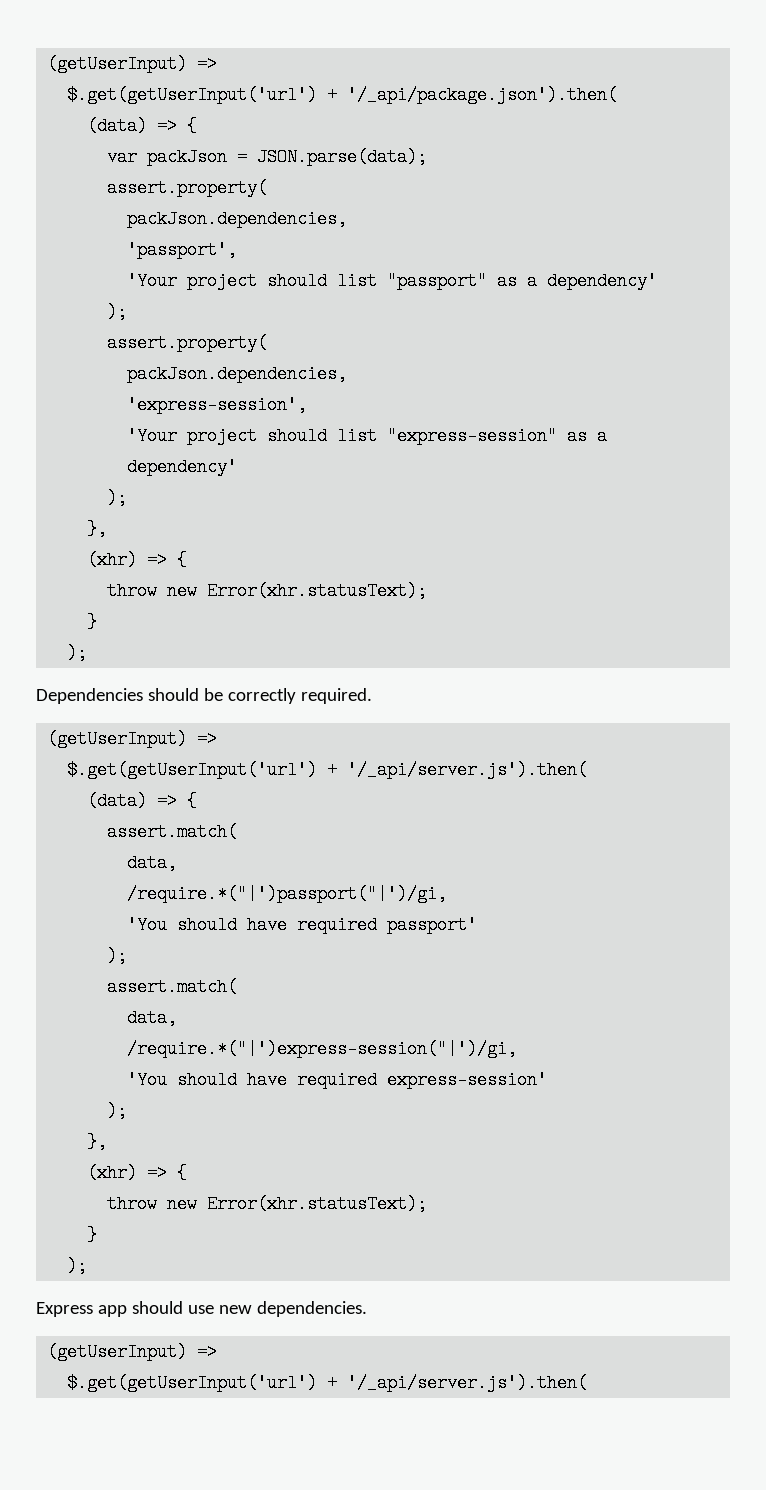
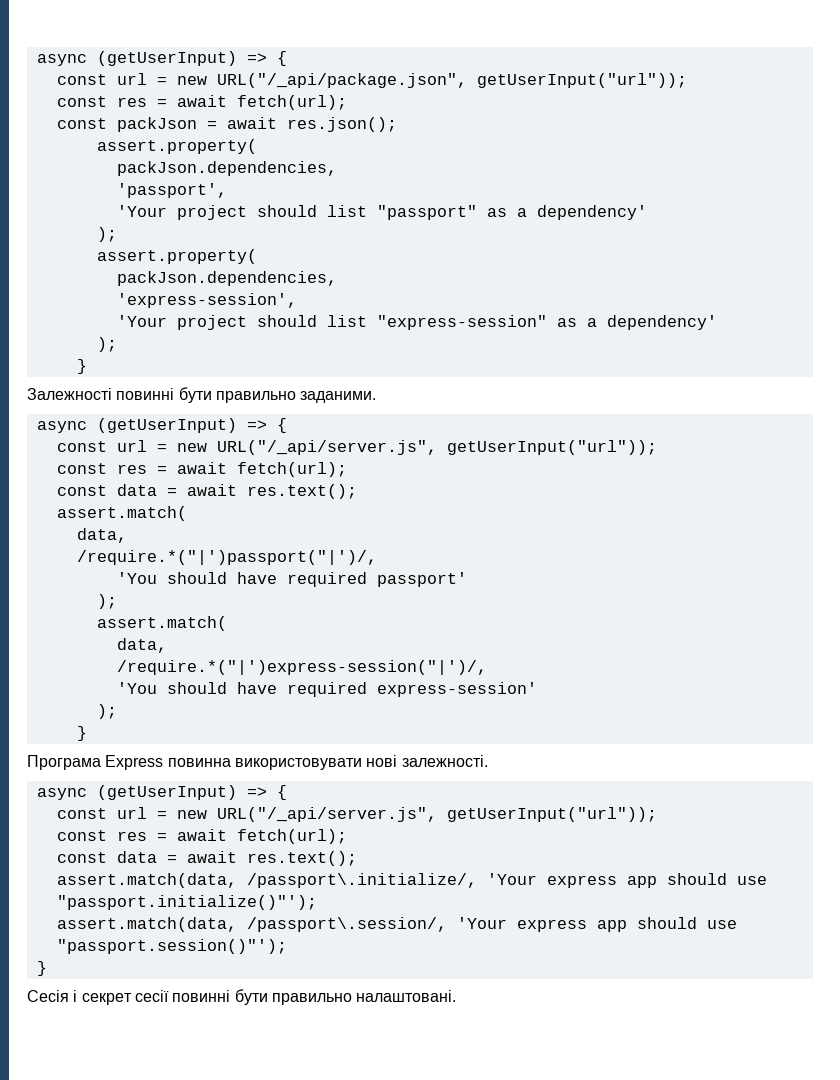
[47,55,218,73] [67,86,618,104] [87,117,198,135] [107,148,428,166] (getUserInput) => // $.get(getUserInput('url') + '/_api/package.json').then( // (data) => { // var packJson = JSON.parse(data); -> [36,51,287,66] [56,73,687,88] [56,95,347,110] [56,117,397,132] async (getUserInput) => { // const url = new URL("/_api/package.json", getUserInput("url")); // const res = await fetch(url); // const packJson = await res.json();
[87,520,108,538] [87,551,188,569] [107,582,428,600] [87,613,98,631] [67,644,88,662] [36,688,372,704] [47,730,218,748] [67,761,588,779] [87,792,198,810] [107,823,238,841] [127,854,178,872] [127,885,448,903] }, // (xhr) => { // throw new Error(xhr.statusText); // } // ); // Dependencies should be correctly required. // (getUserInput) => // $.get(getUserInput('url') + '/_api/server.js').then( // (data) => { // assert.match( // data, // /require.*("|')passport("|')/gi, -> [76,359,87,374] [27,387,377,403] [36,418,287,433] [56,440,657,455] [56,462,347,477] [56,484,357,499] [56,506,187,521] [76,528,127,543] [76,550,377,565] } // Залежності повинні бути правильно заданими. // async (getUserInput) => { // const url = new URL("/_api/server.js", getUserInput("url")); // const res = await fetch(url); // const data = await res.text(); // assert.match( // data, // /require.*("|')passport("|')/,
[127,1040,518,1058] /require.*("|')express-session("|')/gi, -> [116,660,487,675] /require.*("|')express-session("|')/,
[87,1133,108,1151] [87,1164,188,1182] [107,1195,428,1213] [87,1226,98,1244] [67,1257,88,1275] [36,1301,367,1317] [47,1343,218,1361] [67,1374,588,1392] }, // (xhr) => { // throw new Error(xhr.statusText); // } // ); // Express app should use new dependencies. // (getUserInput) => // $.get(getUserInput('url') + '/_api/server.js').then( -> [76,726,87,741] [27,755,488,770] [36,785,287,800] [56,807,657,822] [56,829,347,844] [56,851,357,866] [56,873,767,888] [56,895,317,910] [56,917,737,932] [56,939,287,954] [36,961,47,976] [27,989,457,1005] } // Програма Express повинна використовувати нові залежності. // async (getUserInput) => { // const url = new URL("/_api/server.js", getUserInput("url")); // const res = await fetch(url); // const data = await res.text(); // assert.match(data, /passport\.initialize/, 'Your express app should use "passport.initialize()"'); // assert.match(data, /passport\.session/, 'Your express app should use "passport.session()"'); // } // Сесія і секрет сесії повинні бути правильно налаштовані.

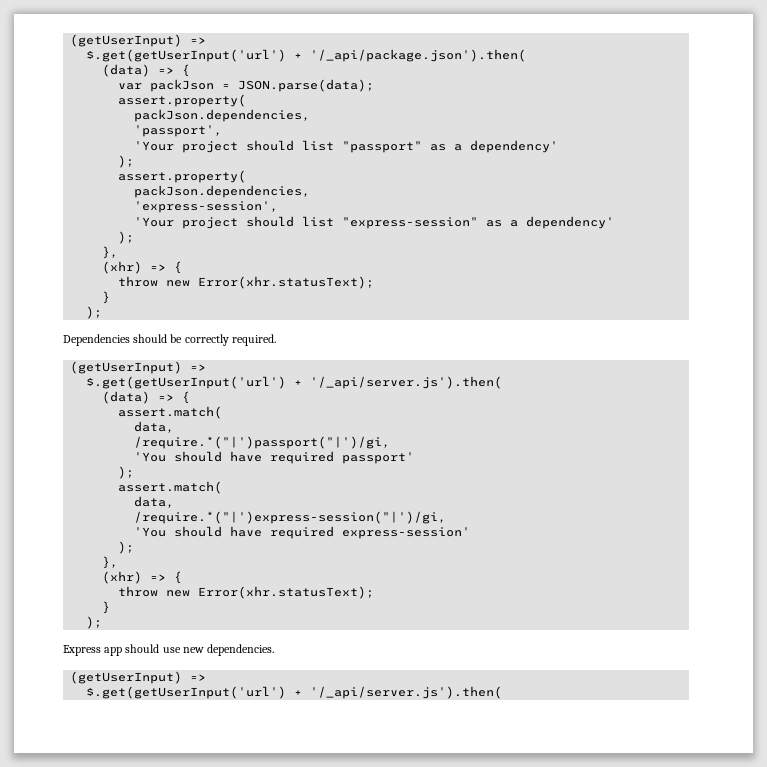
[36,51,287,66] [56,73,687,88] [56,95,347,110] [56,117,397,132] async (getUserInput) => { // const url = new URL("/_api/package.json", getUserInput("url")); // const res = await fetch(url); // const packJson = await res.json(); -> [70,34,207,47] [86,49,527,62] [102,64,191,77] [118,79,375,92] (getUserInput) => // $.get(getUserInput('url') + '/_api/package.json').then( // (data) => { // var packJson = JSON.parse(data);
[76,359,87,374] [27,387,377,403] [36,418,287,433] [56,440,657,455] [56,462,347,477] [56,484,357,499] [56,506,187,521] [76,528,127,543] [76,550,377,565] } // Залежності повинні бути правильно заданими. // async (getUserInput) => { // const url = new URL("/_api/server.js", getUserInput("url")); // const res = await fetch(url); // const data = await res.text(); // assert.match( // data, // /require.*("|')passport("|')/, -> [102,246,119,259] [102,261,183,274] [118,276,375,289] [102,291,111,304] [86,306,103,319] [63,334,276,346] [70,361,207,374] [86,376,503,389] [102,391,191,404] [118,406,223,419] [134,421,175,433] [134,436,391,449] }, // (xhr) => { // throw new Error(xhr.statusText); // } // ); // Dependencies should be correctly required. // (getUserInput) => // $.get(getUserInput('url') + '/_api/server.js').then( // (data) => { // assert.match( // data, // /require.*("|')passport("|')/gi,
[116,660,487,675] /require.*("|')express-session("|')/, -> [134,511,447,524] /require.*("|')express-session("|')/gi,
[76,726,87,741] [27,755,488,770] [36,785,287,800] [56,807,657,822] [56,829,347,844] [56,851,357,866] [56,873,767,888] [56,895,317,910] [56,917,737,932] [56,939,287,954] [36,961,47,976] [27,989,457,1005] } // Програма Express повинна використовувати нові залежності. // async (getUserInput) => { // const url = new URL("/_api/server.js", getUserInput("url")); // const res = await fetch(url); // const data = await res.text(); // assert.match(data, /passport\.initialize/, 'Your express app should use "passport.initialize()"'); // assert.match(data, /passport\.session/, 'Your express app should use "passport.session()"'); // } // Сесія і секрет сесії повинні бути правильно налаштовані. -> [102,556,119,569] [102,571,183,584] [118,586,375,599] [102,601,111,614] [86,616,103,629] [63,644,275,656] [70,671,207,684] [86,686,503,699] }, // (xhr) => { // throw new Error(xhr.statusText); // } // ); // Express app should use new dependencies. // (getUserInput) => // $.get(getUserInput('url') + '/_api/server.js').then(

